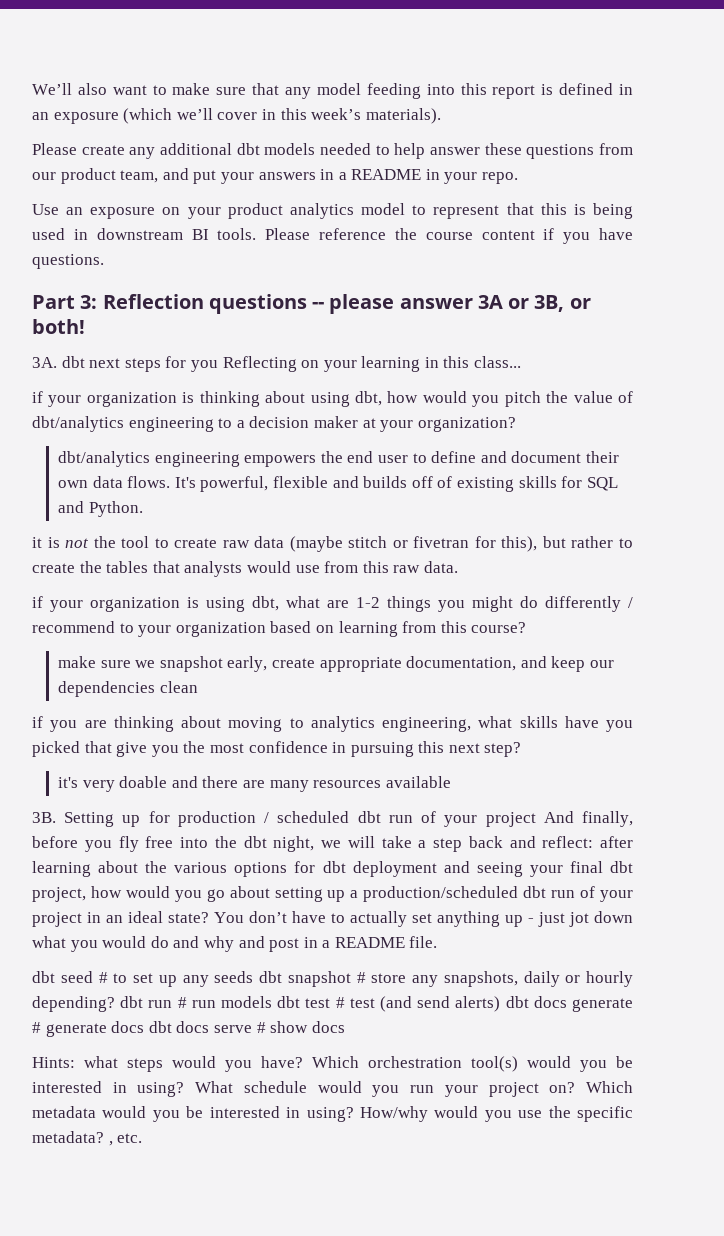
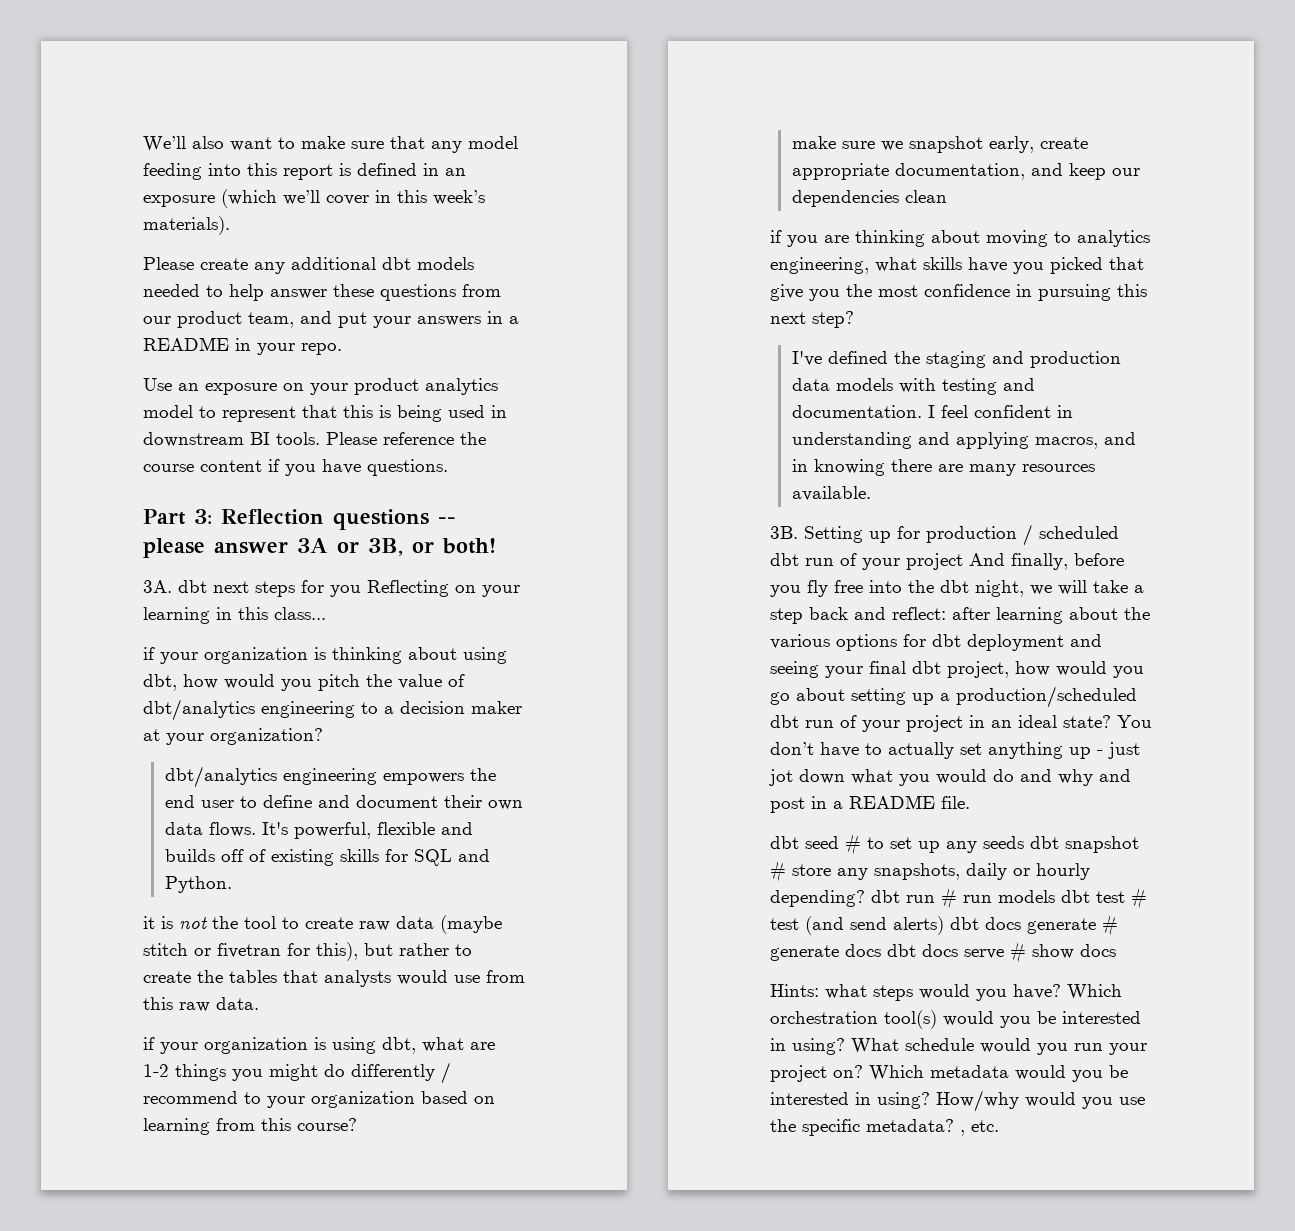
[58,776,198,792] it's very doable and -> [791,351,1121,368] [791,378,1035,395] [791,405,1073,418] [791,432,1136,449] [791,459,885,476] I've defined the staging and production data models with testing and documentation. I feel confident in understanding and applying macros, and in knowing
[385,776,451,788] available -> [791,486,871,501] available.

